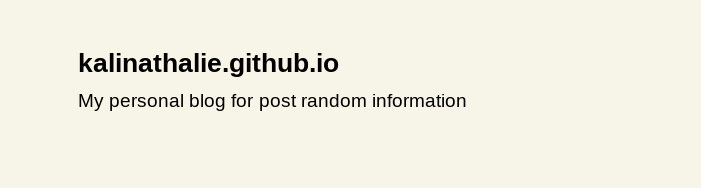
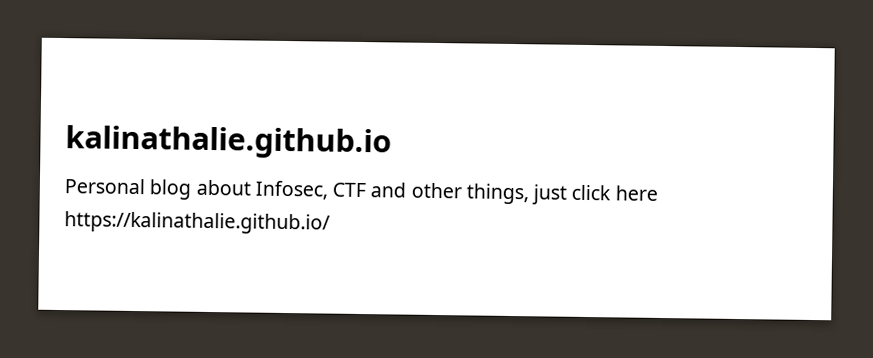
[78,94,467,111] My personal blog for post random information -> [64,178,658,205] [64,211,331,235] Personal blog about Infosec, CTF and other things, just click here https://kalinathalie.github.io/

